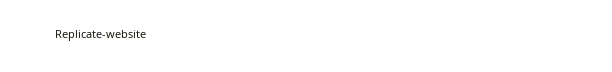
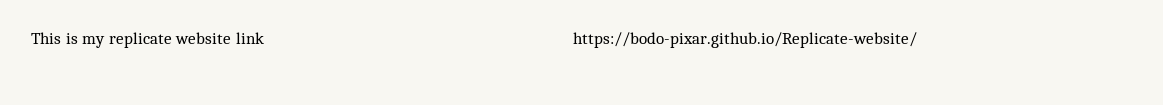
[55,30,146,41] Replicate-website -> [31,32,917,48] This is my replicate website link https://bodo-pixar.github.io/Replicate-website/

